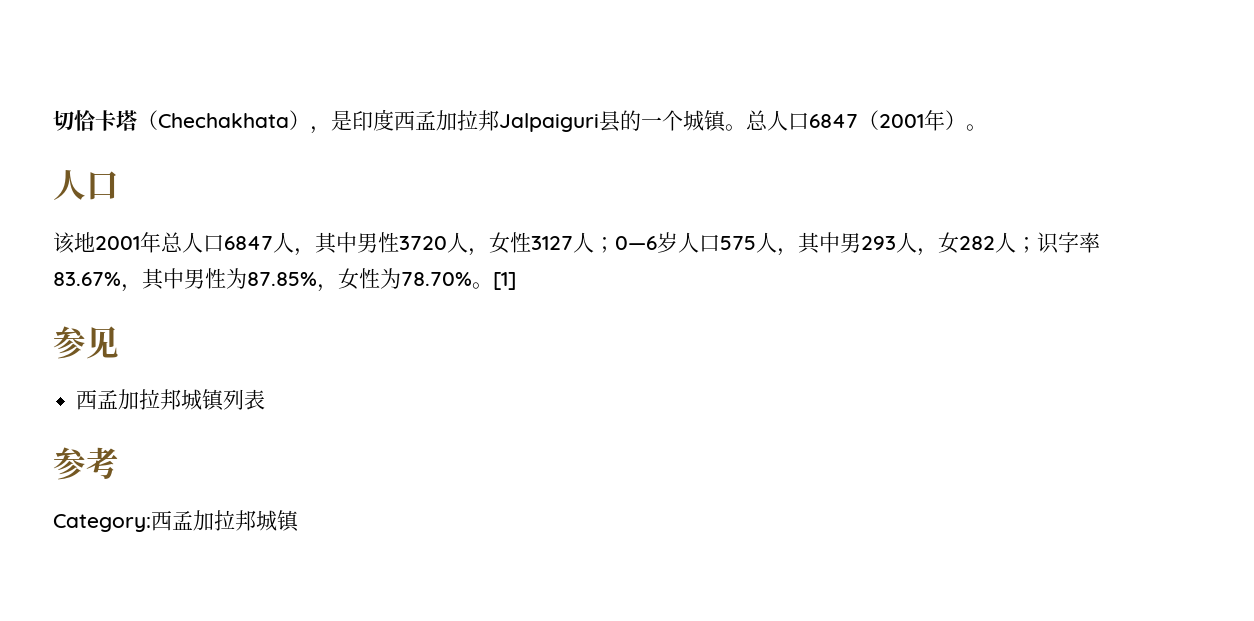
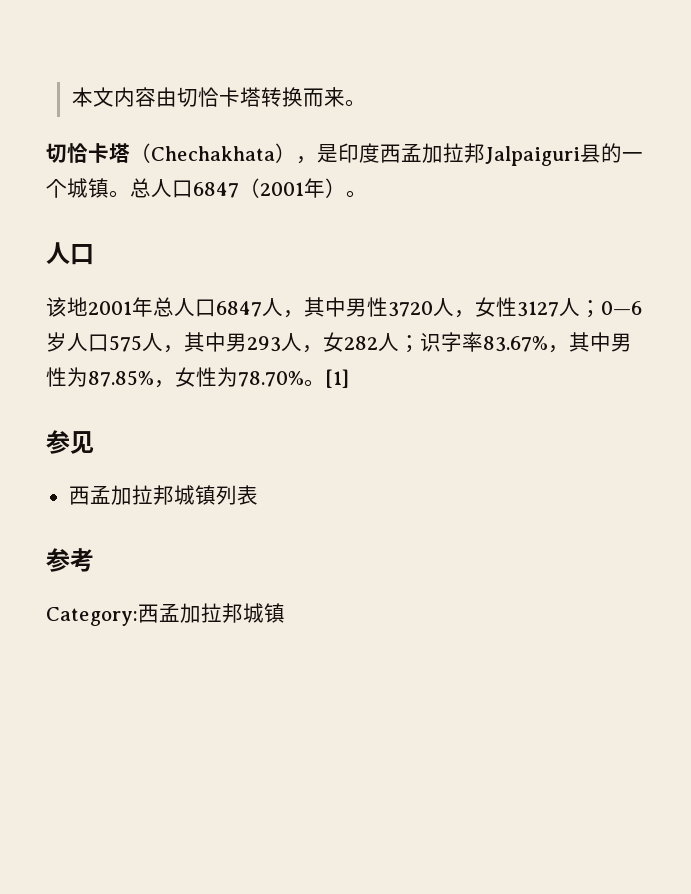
(53, 120) none -> [71,87,366,107] 本文内容由切恰卡塔转换而来。 //

